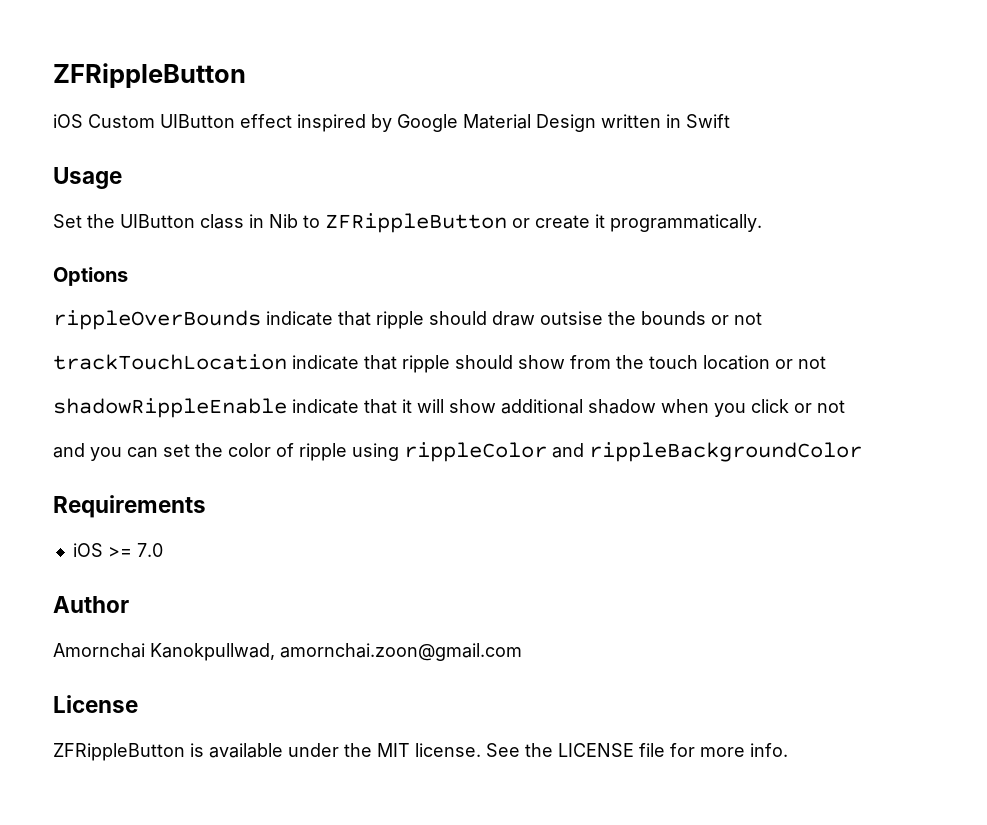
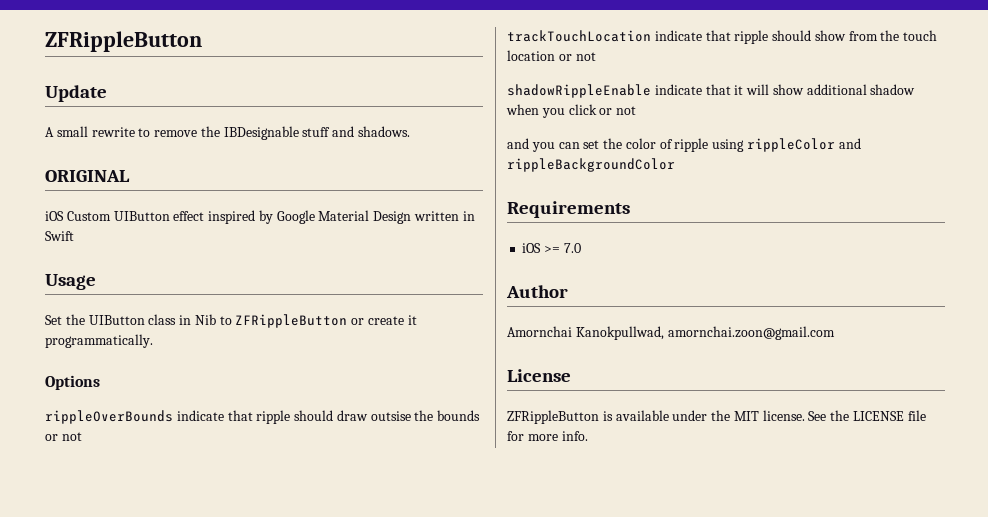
[53,63,246,88] ZFRippleButton -> [45,31,202,52] [45,85,107,102] [45,126,411,140] [45,170,130,182] ZFRippleButton // Update // A small rewrite to remove the IBDesignable stuff and shadows. // ORIGINAL

